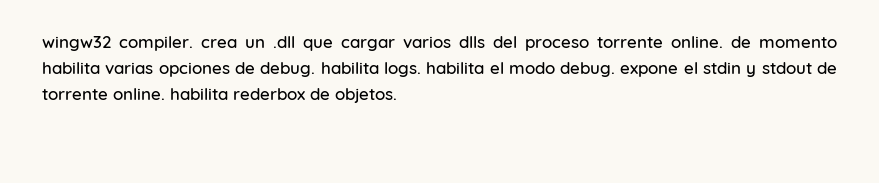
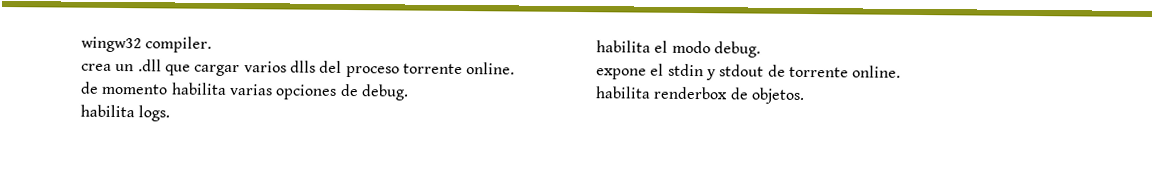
(193, 43) none -> (213, 44) //
(723, 42) none -> (516, 68) //
(316, 69) none -> (409, 92) //
(421, 69) none -> (171, 113) //
(616, 69) none -> (761, 49) //
[170,88,305,100] habilita rederbox -> [595,86,729,100] // habilita renderbox

